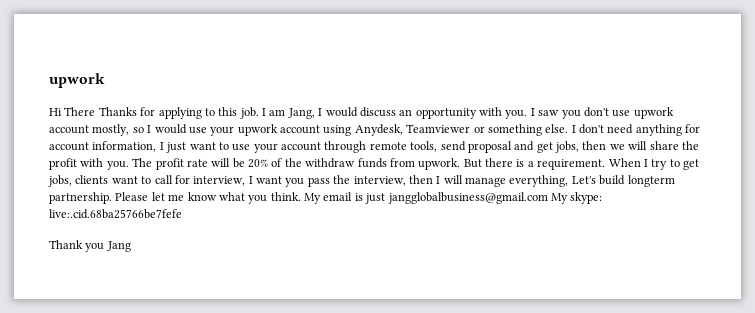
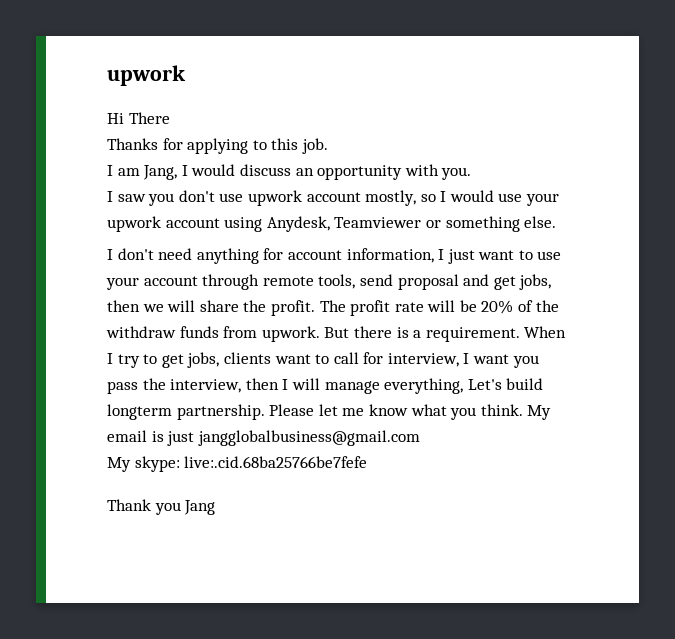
(96, 111) none -> (170, 118) //
(259, 113) none -> (328, 146) //
(528, 114) none -> (472, 173) //
(569, 128) none -> (557, 222) //
[49,158,129,170] profit with you. -> [270,300,315,316] profit.
(548, 198) none -> (420, 438) //

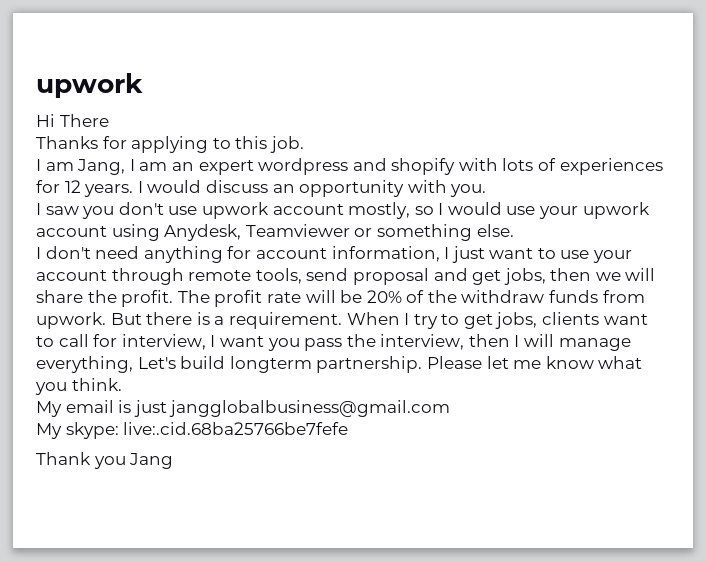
(188, 170) none -> [139,158,663,175] [36,180,143,197] am an expert wordpress and shopify with lots of experiences for 12 years. I
(523, 410) none -> (122, 384) //

